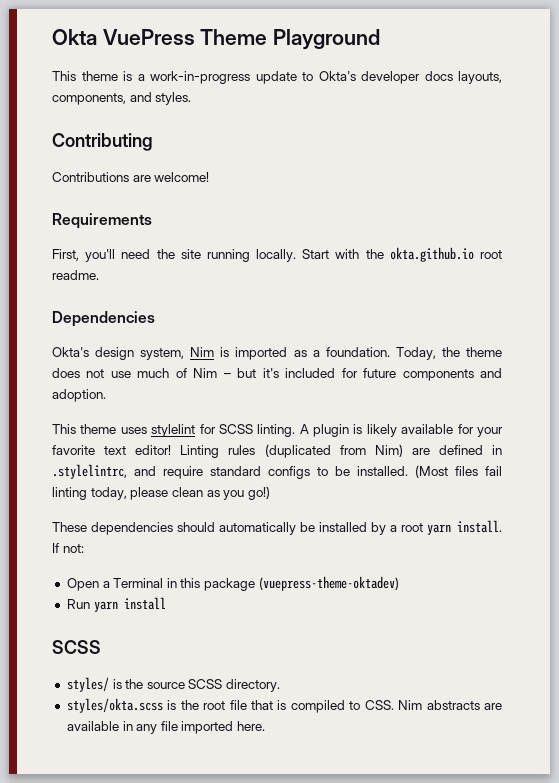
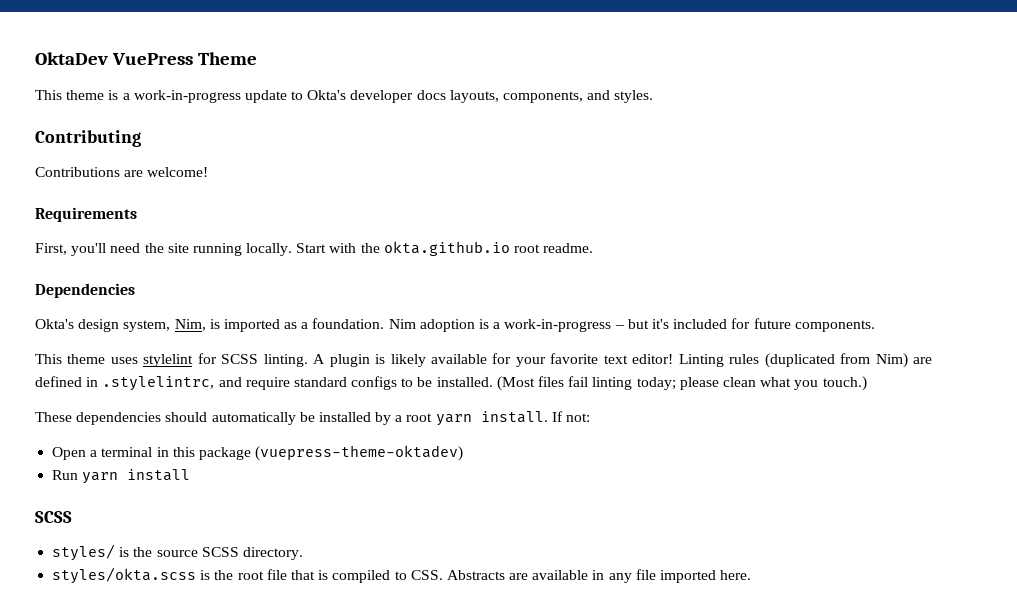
[52,29,97,45] Okta -> [35,52,108,65] OktaDev
[273,29,381,50] Playground -> (257, 58) none
[190,347,215,357] Nim -> [174,319,206,331] Nim,
[395,347,502,360] [52,368,218,378] Today, the theme does not use much of Nim -> [388,319,612,332] Nim adoption is a work-in-progress
[402,368,502,381] [52,389,106,402] components and adoption. -> [794,320,875,332] components.
[90,487,127,500] today, -> [636,377,676,390] today;
[206,486,270,500] as you go!) -> [760,376,867,391] what you touch.)
[113,578,164,588] Terminal -> [101,447,153,457] terminal
[398,700,480,710] Nim abstracts -> [446,570,505,580] Abstracts

